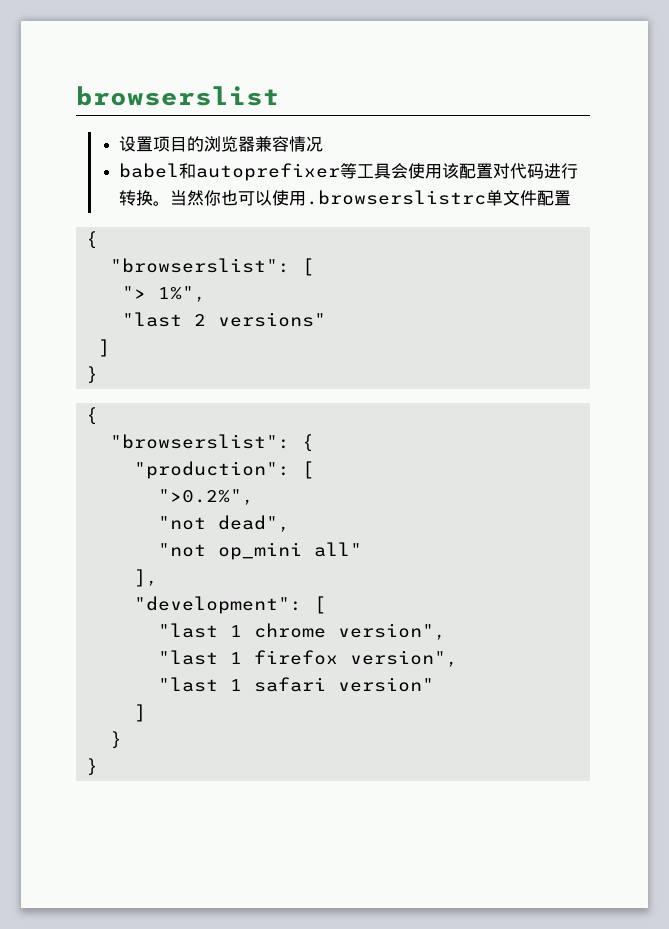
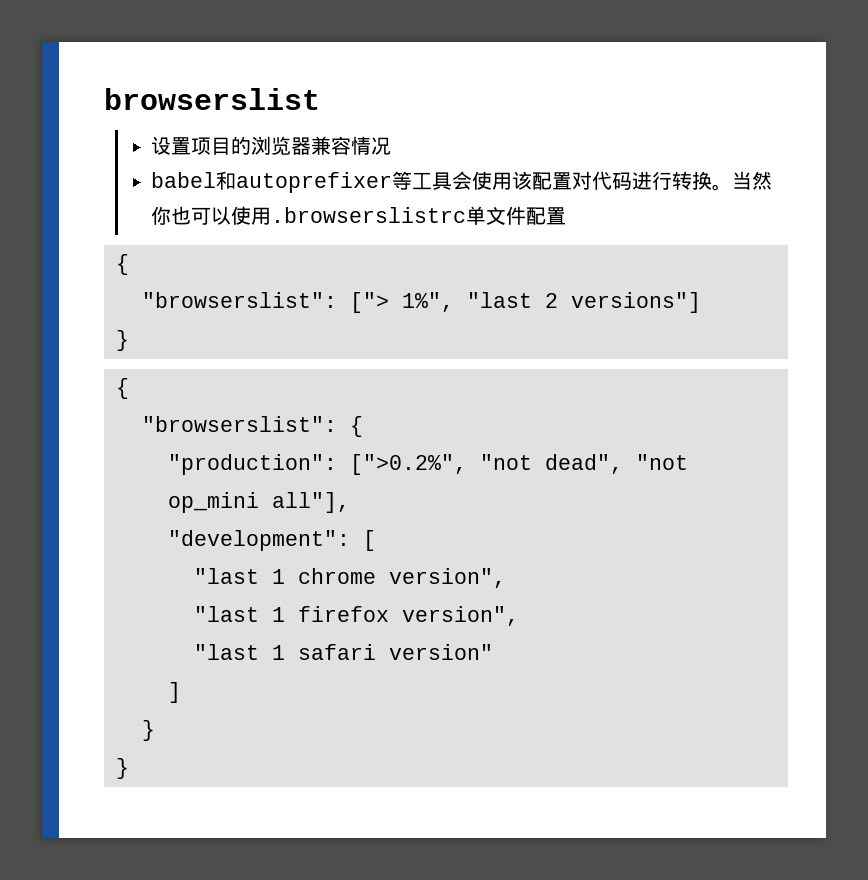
[302,258,315,276] [122,286,147,299] [ // "> -> [350,292,389,313] [">
(207, 294) // -> (454, 302) none
[218,312,327,327] [98,339,111,357] versions" // ] -> [571,292,701,313] versions"]
[302,461,315,479] [158,489,255,505] [ // ">0.2%", // -> [350,454,467,475] [">0.2%",
(291, 523) // -> (623, 464) none
[314,542,363,557] [134,569,159,587] all" // ], -> [272,492,350,513] all"],

